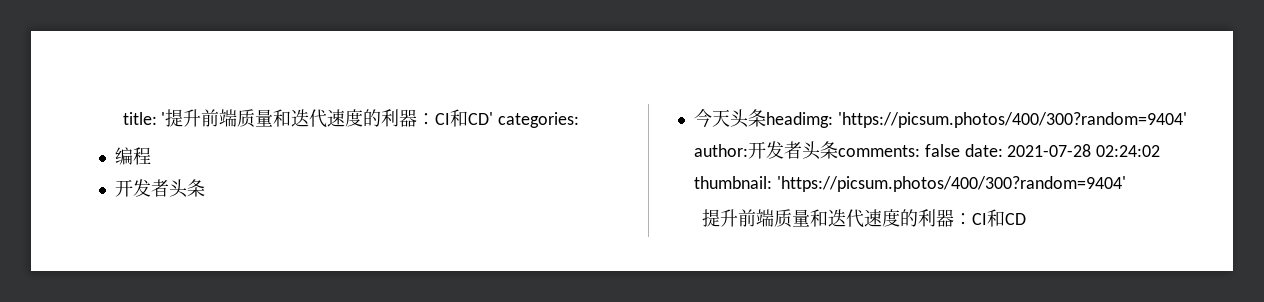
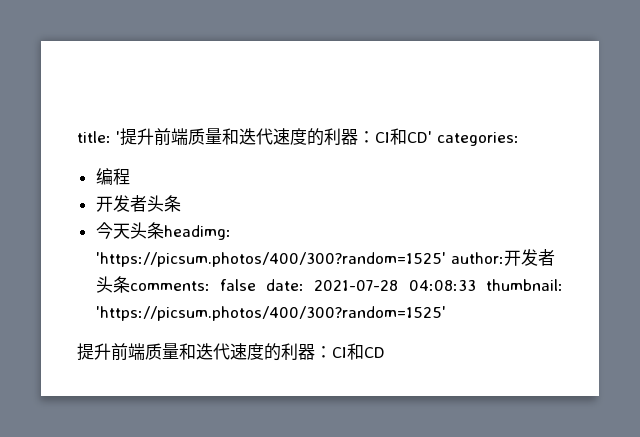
[837,112,1187,128] 'https://picsum.photos/400/300?random=9404' -> [95,252,446,267] 'https://picsum.photos/400/300?random=1525'
[1096,145,1161,157] [693,176,1126,192] 02:24:02 thumbnail: 'https://picsum.photos/400/300?random=9404' -> [408,279,563,291] [95,306,446,321] 04:08:33 thumbnail: 'https://picsum.photos/400/300?random=1525'

